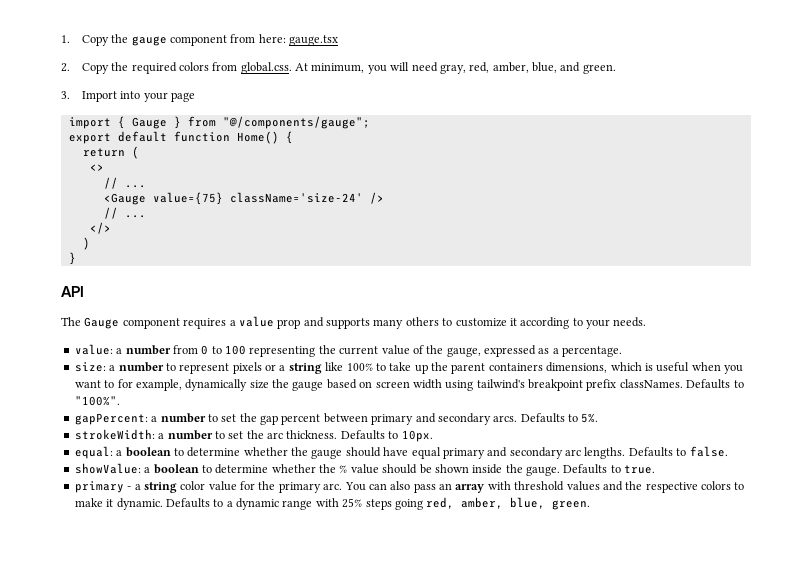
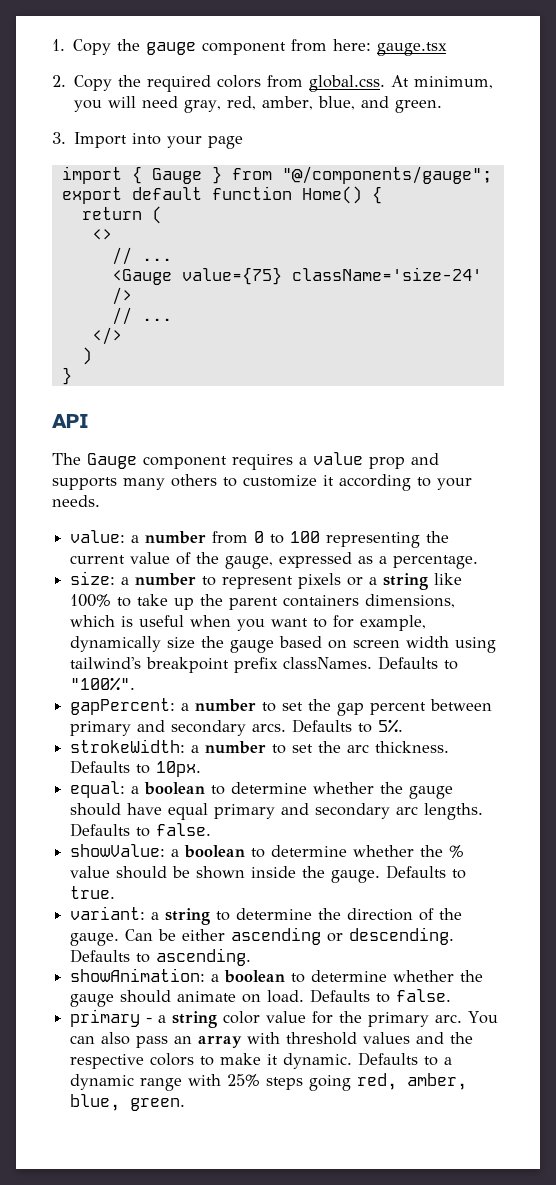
(656, 469) none -> [70,906,463,925] [70,927,455,946] [70,948,252,966] [70,968,484,983] [70,989,452,1007] // variant: a string to determine the direction of the gauge. Can be either ascending or descending. Defaults to ascending. // showAnimation: a boolean to determine whether the gauge should animate on load. Defaults to false.

